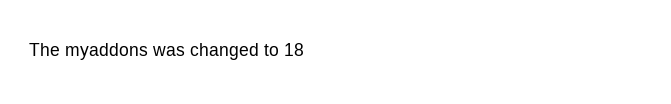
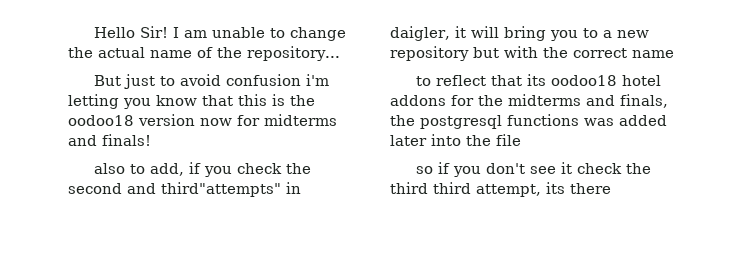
[29,43,304,60] The myaddons was changed to 18 -> [93,26,346,41] [68,46,340,61] [93,74,329,89] [68,94,315,109] [68,114,337,126] [68,134,151,146] [93,162,311,177] [68,182,301,197] [390,26,649,41] [390,46,674,61] [415,74,661,86] [390,94,668,108] [390,114,667,129] [390,134,521,146] [415,162,651,177] [390,182,611,197] Hello Sir! I am unable to change the actual name of the repository... // But just to avoid confusion i'm letting you know that this is the oodoo18 version now for midterms and finals! // also to add, if you check the second and third"attempts" in daigler, it will bring you to a new repository but with the correct name // to reflect that its oodoo18 hotel addons for the midterms and finals, the postgresql functions was added later into the file // so if you don't see it check the third third attempt, its there

